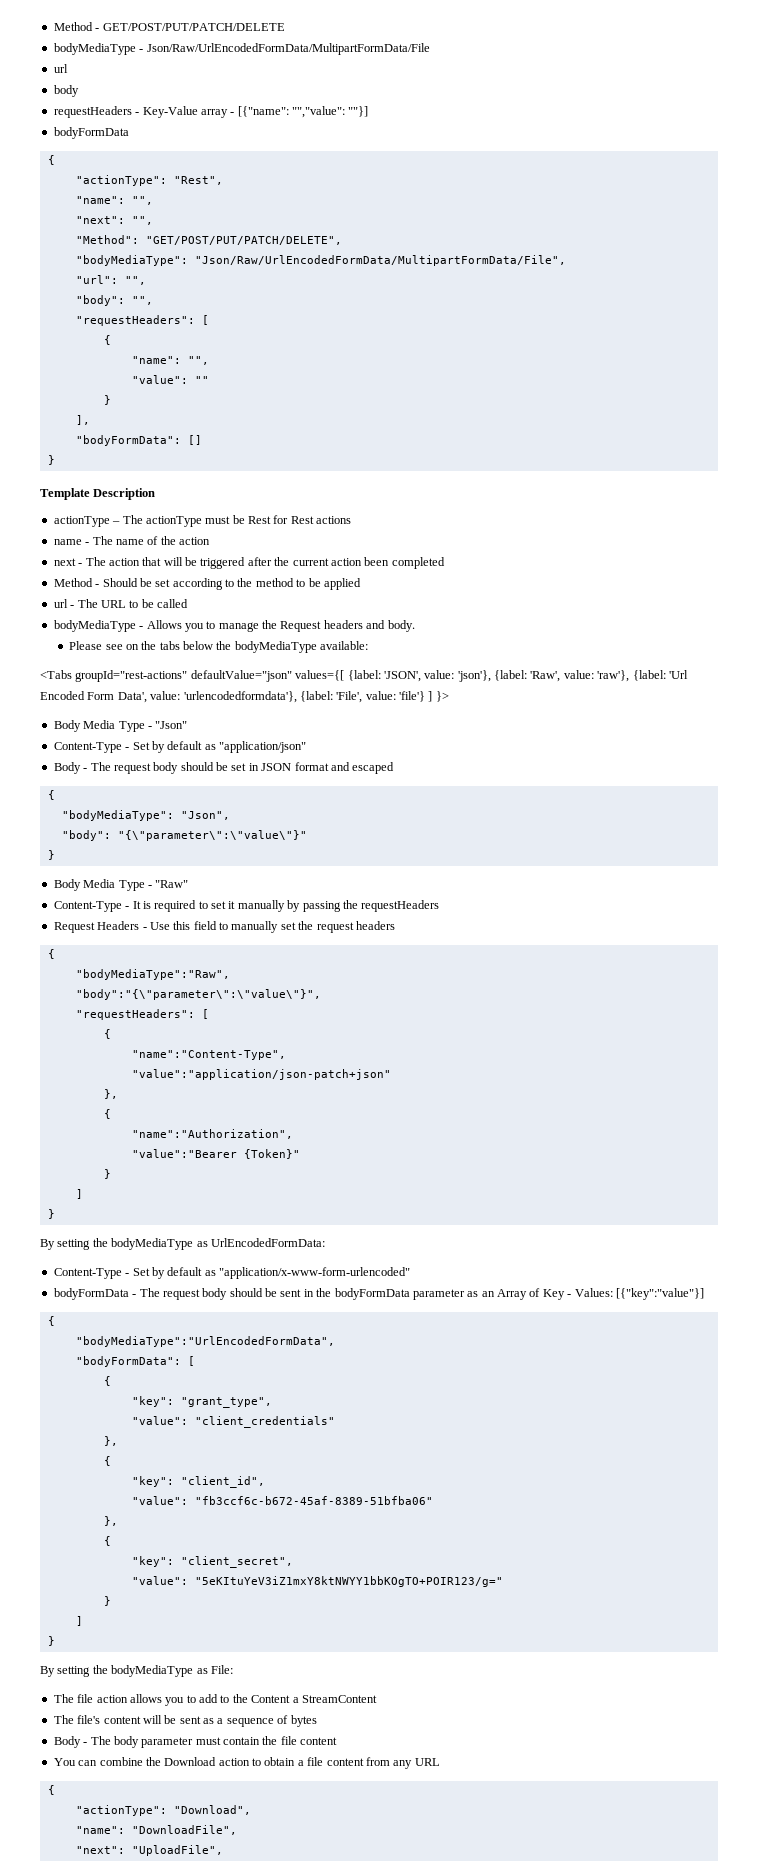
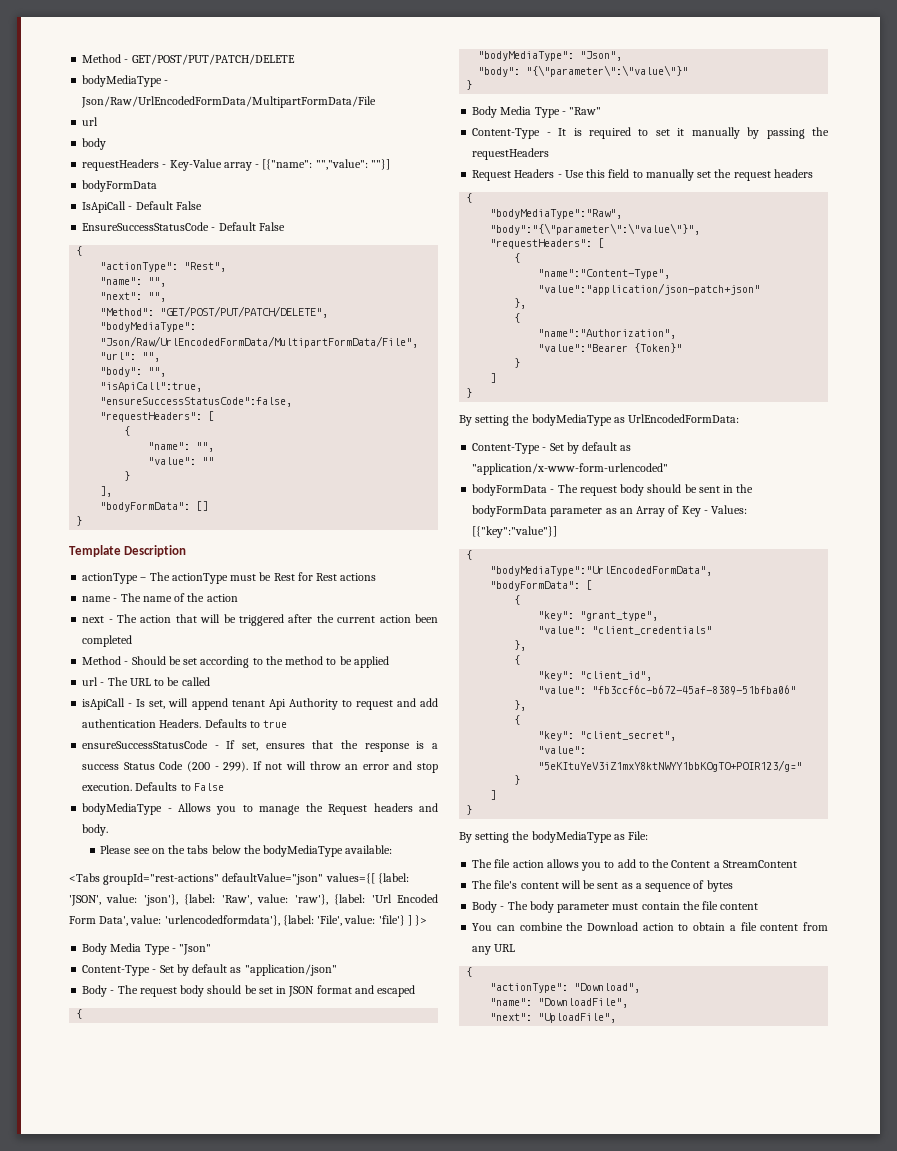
(129, 133) none -> [82,201,202,213] [82,222,285,231] // IsApiCall - Default False // EnsureSuccessStatusCode - Default False
(153, 300) none -> [100,382,203,392] [100,397,293,407] // "isApiCall":true, // "ensureSuccessStatusCode":false,
(188, 603) none -> [82,698,438,710] [82,719,288,728] [82,740,438,752] [82,761,439,773] [82,782,224,791] // isApiCall - Is set, will append tenant Api Authority to request and add authentication Headers. Defaults to true // ensureSuccessStatusCode - If set, ensures that the response is a success Status Code (200 - 299). If not will throw an error and stop execution. Defaults to False

